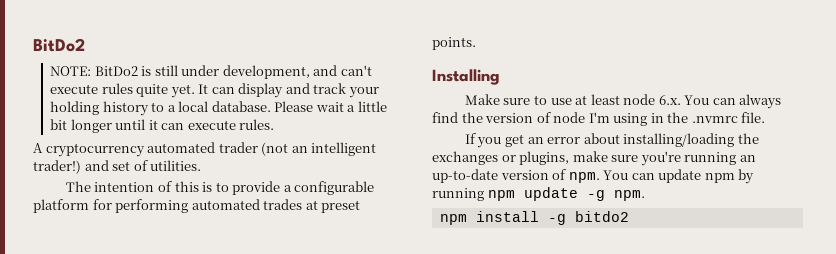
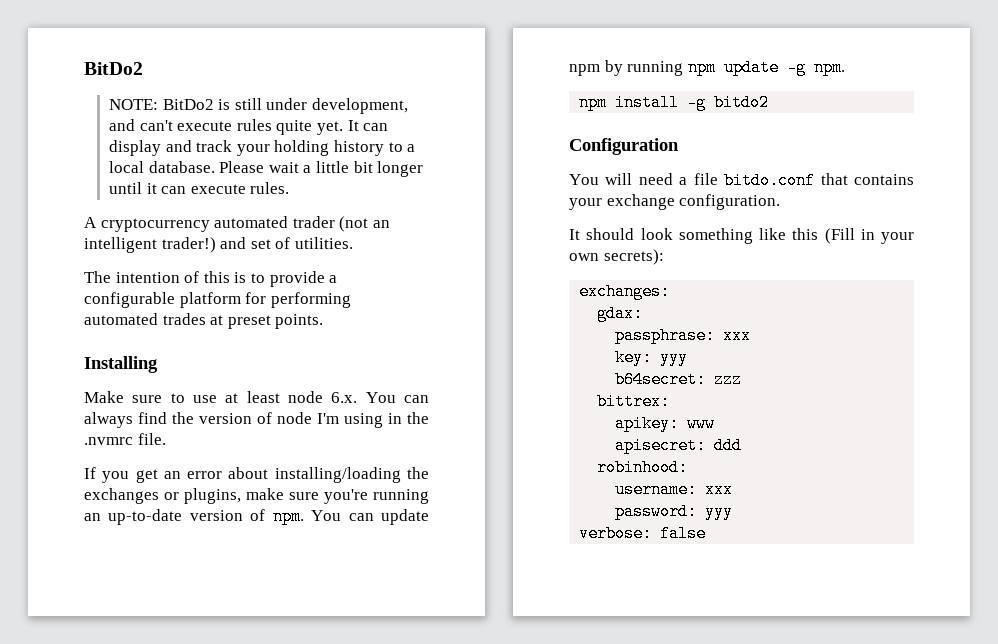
(629, 216) none -> [569,138,679,155] [569,172,914,189] [569,194,781,210] [569,228,914,244] [569,249,664,265] [579,283,671,300] [597,305,644,322] [615,327,752,344] [615,349,689,366] [615,371,743,388] [597,393,671,410] [615,415,716,432] [615,437,743,454] [597,459,689,476] [615,481,734,498] [615,503,734,520] [579,525,707,542] // Configuration // You will need a file bitdo.conf that contains your exchange configuration. // It should look something like this (Fill in your own secrets): // exchanges: // gdax: // passphrase: xxx // key: yyy // b64secret: zzz // bittrex: // apikey: www // apisecret: ddd // robinhood: // username: xxx // password: yyy // verbose: false

